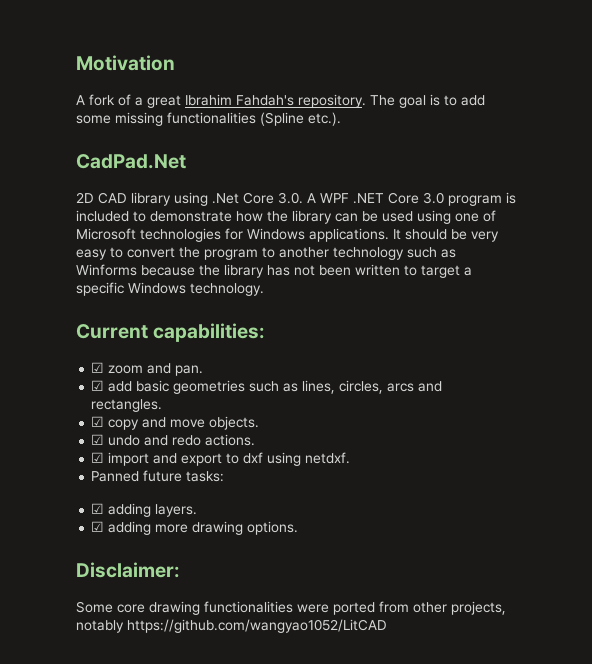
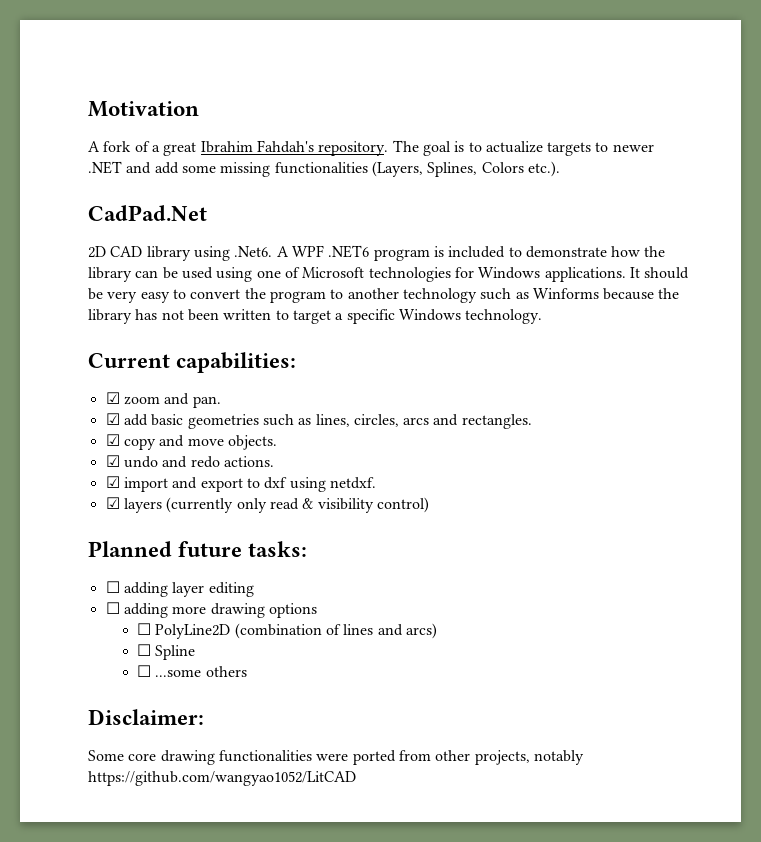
(457, 100) none -> [485,141,654,156] [88,161,152,174] actualize targets to newer .NET and
[260,112,304,126] (Spline -> [371,161,524,177] (Layers, Splines, Colors
[212,192,444,204] .Net Core 3.0. A WPF .NET Core 3.0 -> [234,245,370,258] .Net6. A WPF .NET6
[91,470,225,482] [91,503,198,517] [91,521,299,535] Panned future tasks: // ☑ adding layers. // ☑ adding more drawing options. -> [105,497,429,513] [88,541,308,557] [105,581,254,597] [105,602,317,618] [137,623,437,639] [137,644,196,660] [137,665,247,677] ☑ layers (currently only read & visibility control) // Planned future tasks: // ☐ adding layer editing // ☐ adding more drawing options // ☐ PolyLine2D (combination of lines and arcs) // ☐ Spline // ☐ ...some others

